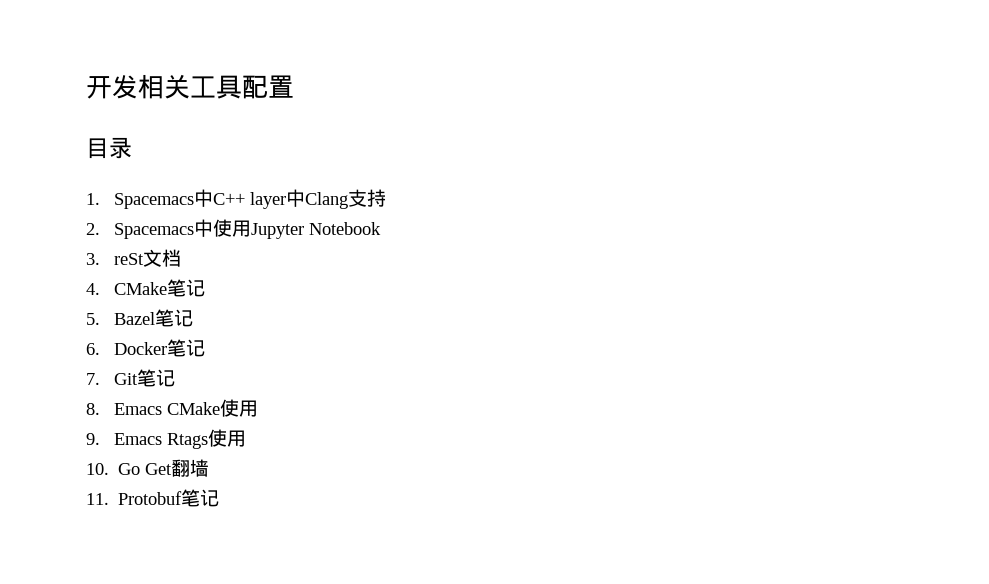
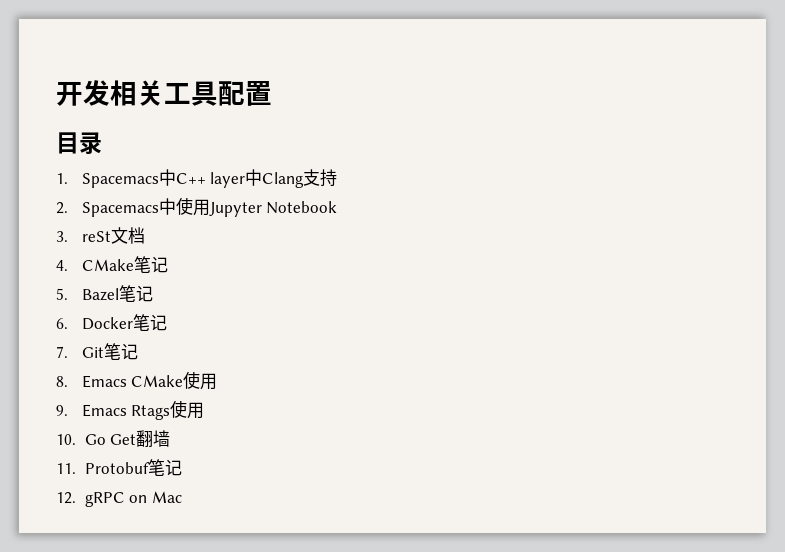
(220, 498) none -> [56,491,182,507] // 12. gRPC on Mac

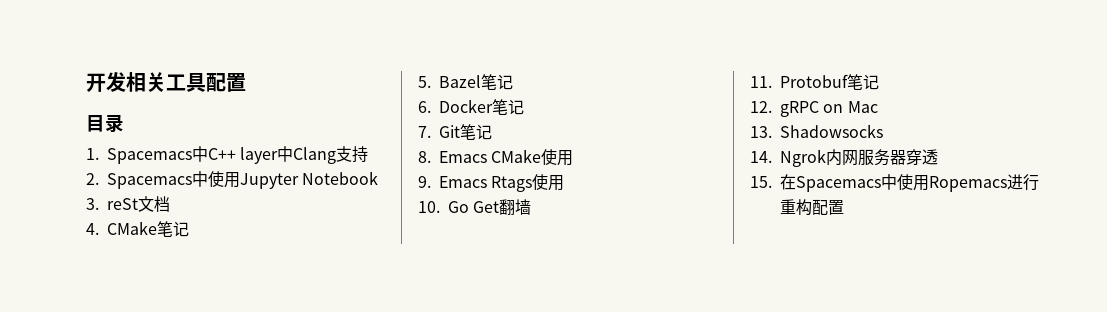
(182, 497) none -> [750,124,883,138] [750,149,938,167] [750,174,1039,192] [780,199,844,216] // 13. Shadowsocks // 14. Ngrok内网服务器穿透 // 15.在Spacemacs中使用Ropemacs进行重构配置

